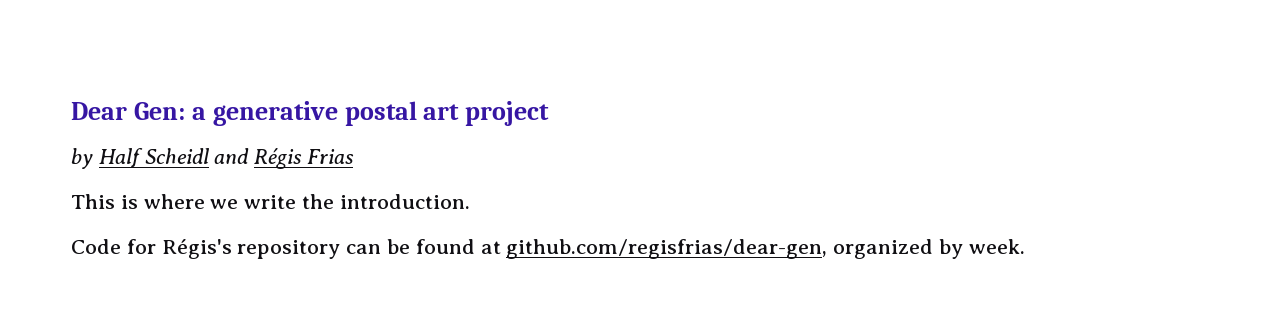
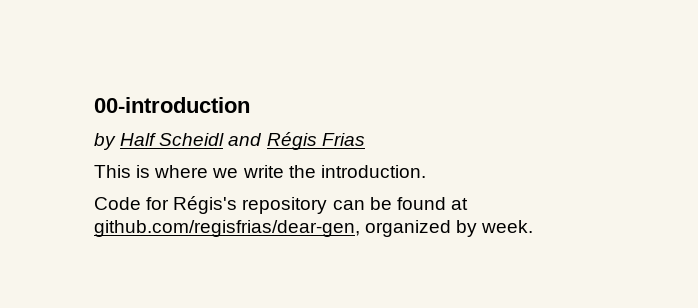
[71,101,550,126] Dear Gen: a generative postal art project -> [94,97,250,113] 00-introduction

